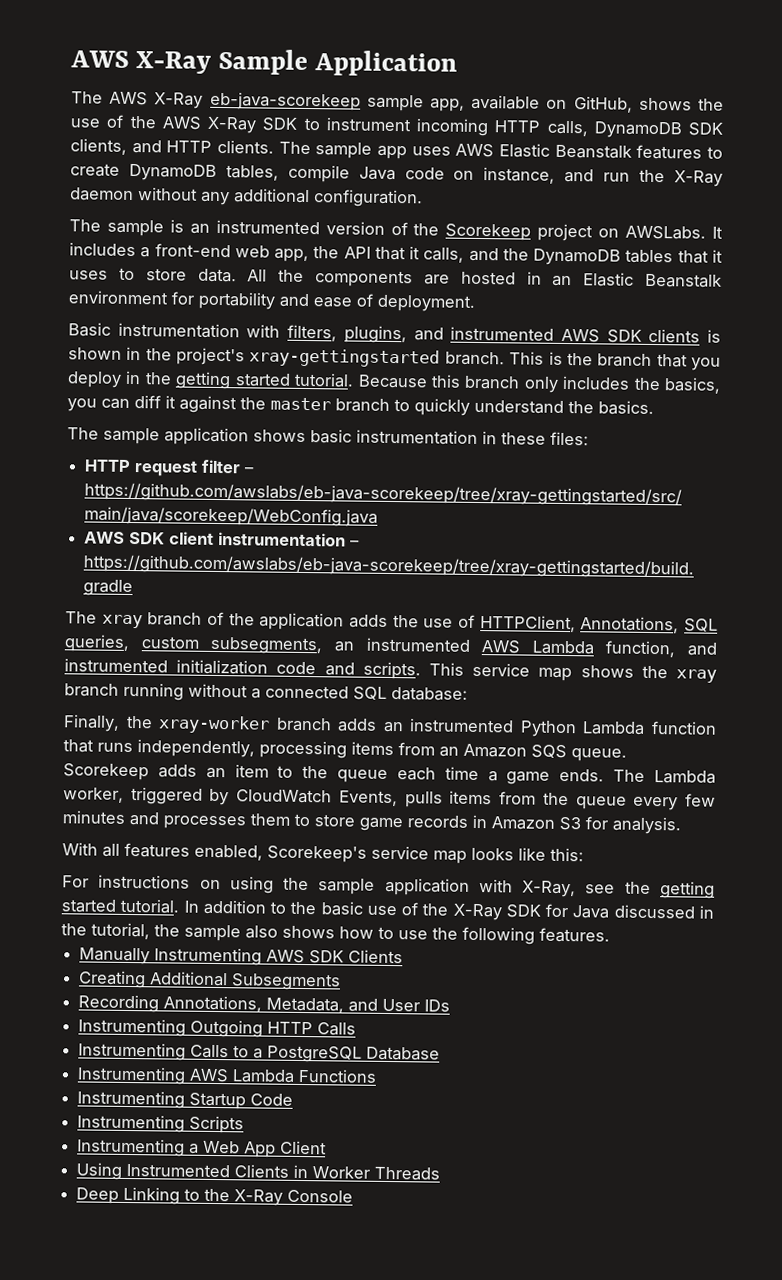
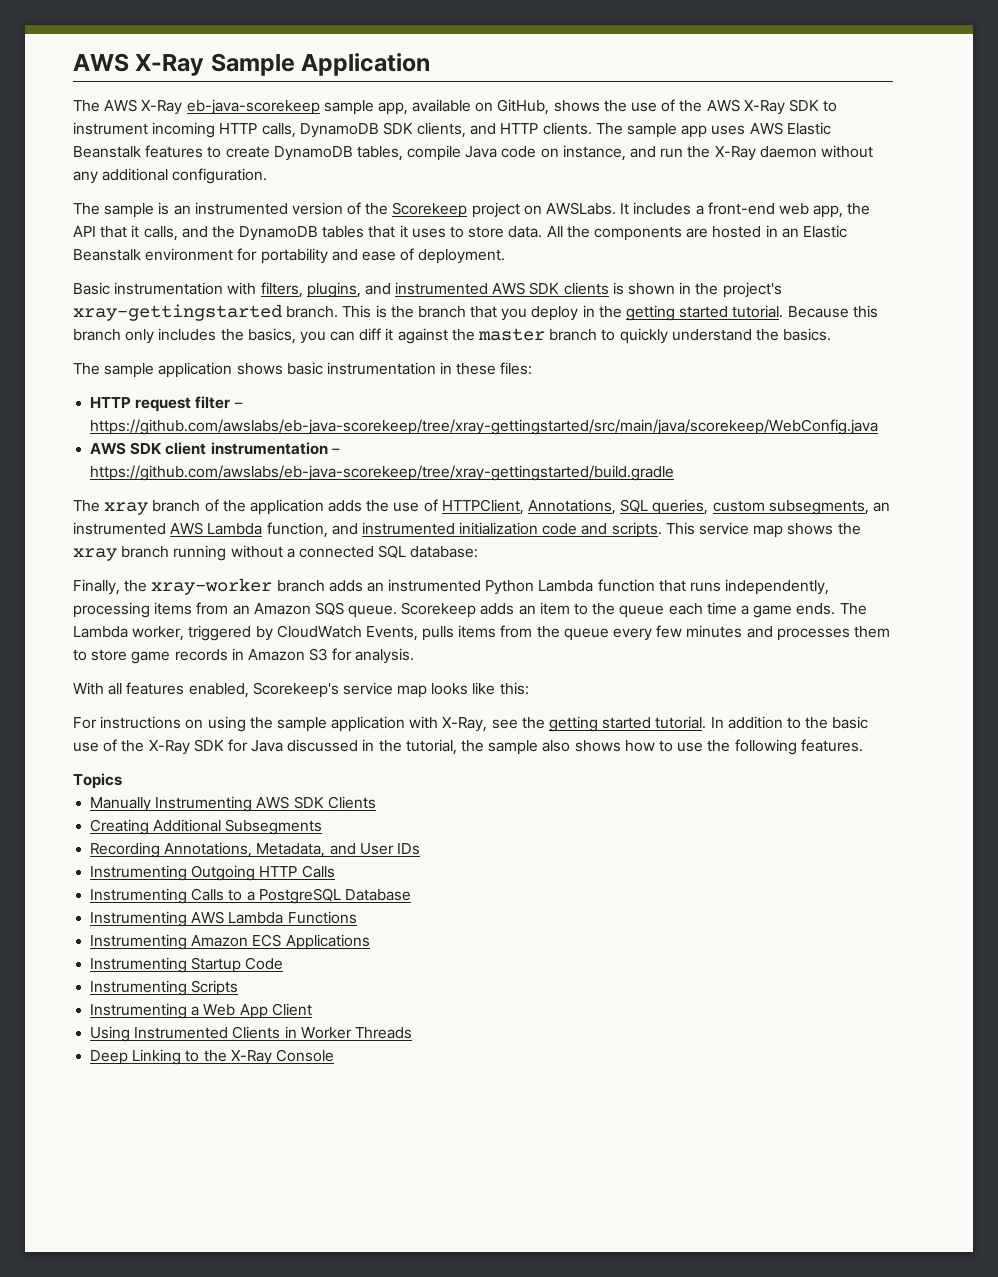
(610, 935) none -> [73,773,122,789] // Topics
(378, 1075) none -> [90,934,370,950] // Instrumenting Amazon ECS Applications

